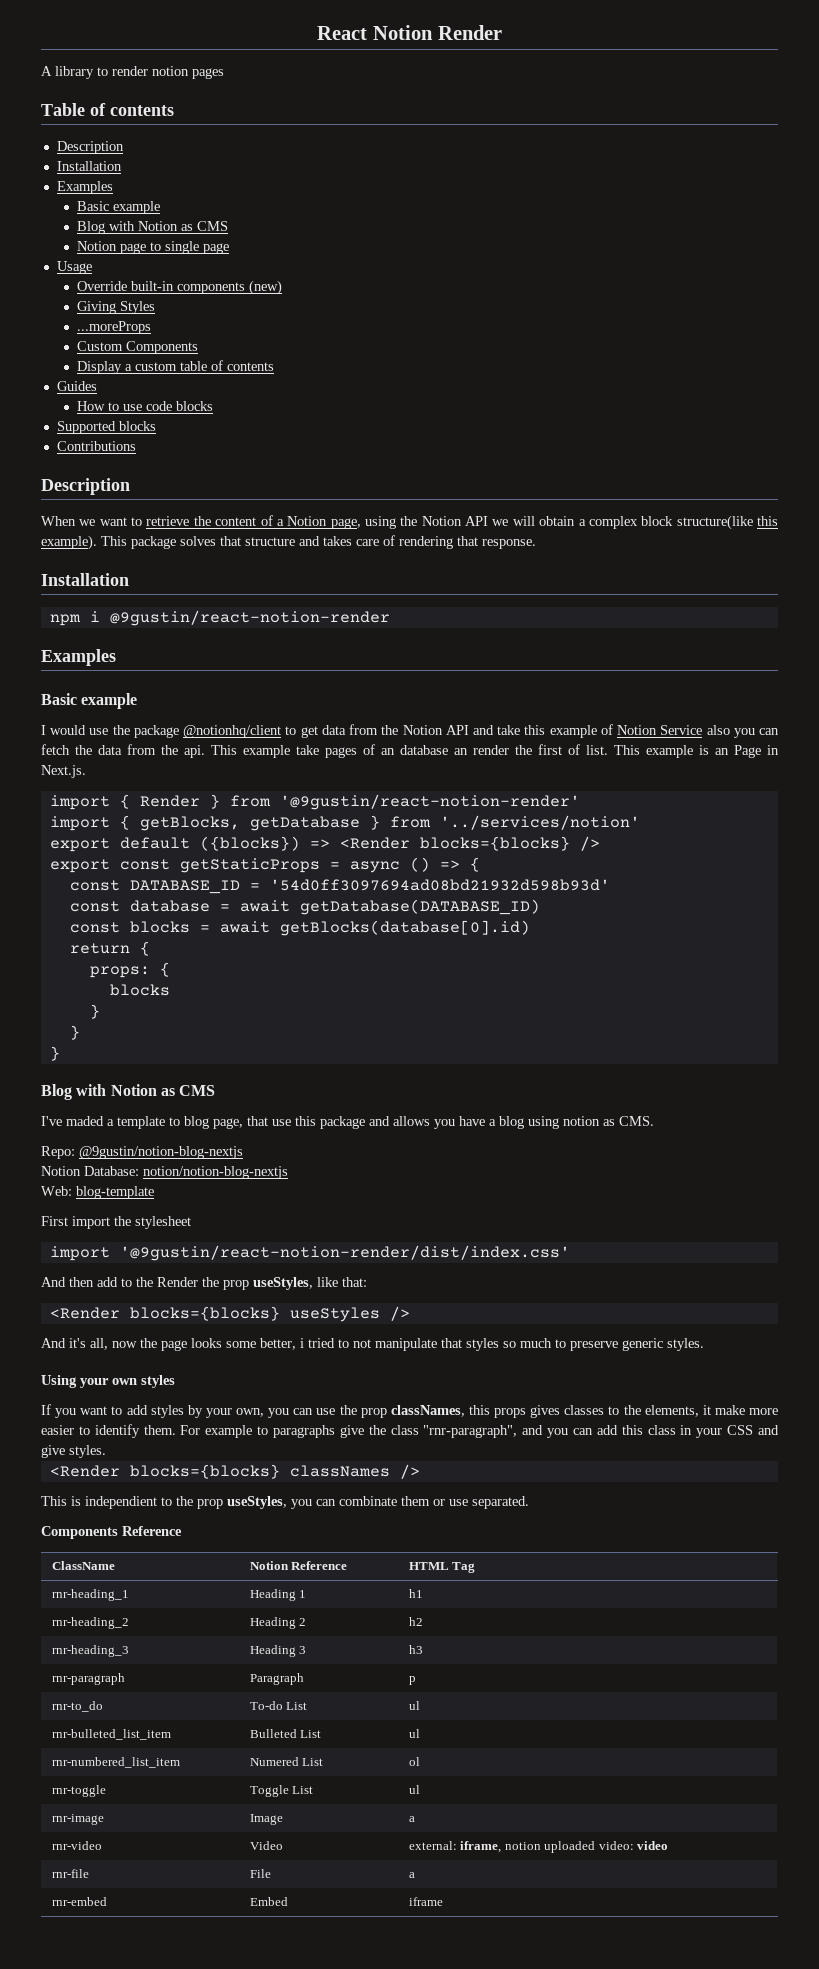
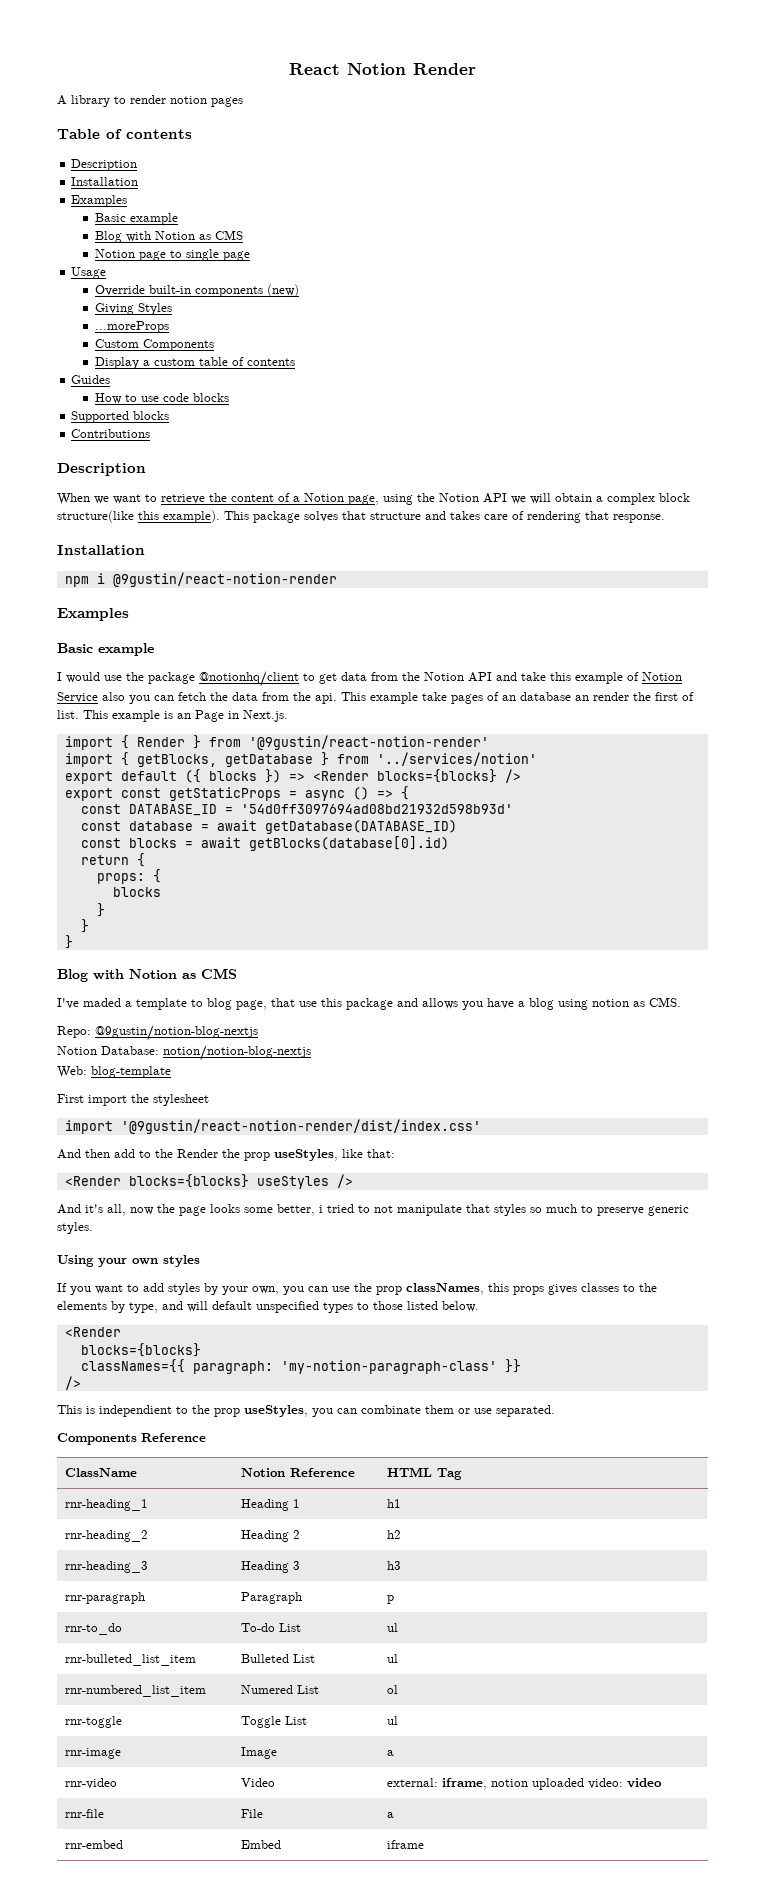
[199,836,300,851] ({blocks}) -> [184,769,281,783] ({ blocks })
[644,1405,778,1417] [41,1424,780,1438] [41,1445,106,1458] [49,1464,390,1479] elements, it make more easier to identify them. For example to paragraphs give the class "rnr-paragraph", and you can add this class in your CSS and give styles. // <Render blocks={blocks} classNames -> [57,1301,479,1313] [64,1327,121,1337] [80,1343,201,1357] [80,1359,521,1374] elements by type, and will default unspecified types to those listed below. // <Render // blocks={blocks} // classNames={{ paragraph: 'my-notion-paragraph-class' }} //

